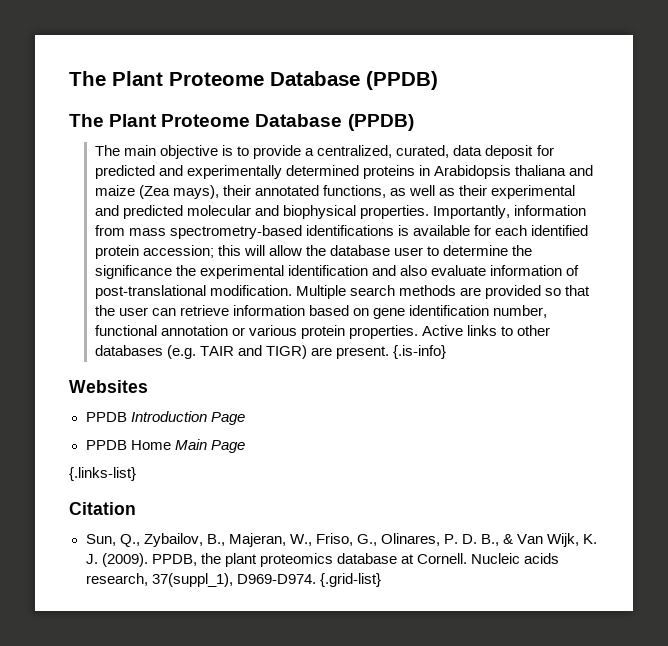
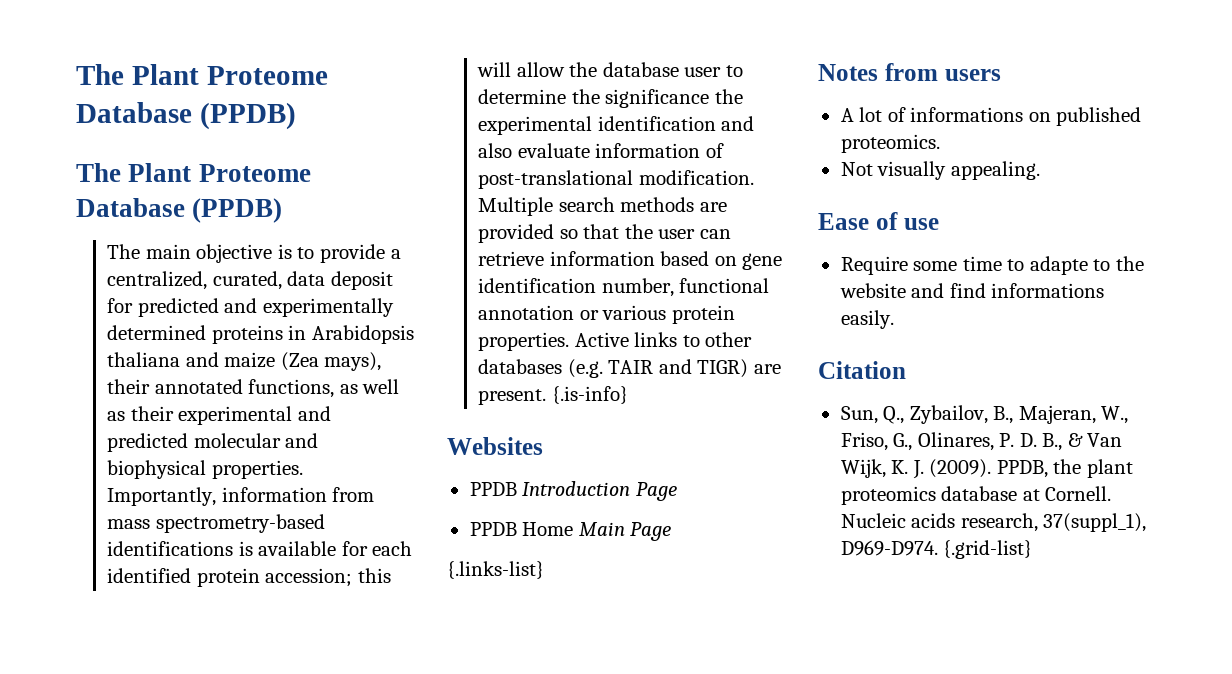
(136, 474) none -> [818,63,1001,81] [840,107,1142,126] [840,134,940,153] [840,161,1040,180] [818,212,939,230] [840,256,1144,275] [839,283,1105,298] [840,310,894,329] // Notes from users // A lot of informations on published proteomics. // Not visually appealing. // Ease of use // Require some time to adapte to the website and find informations easily.

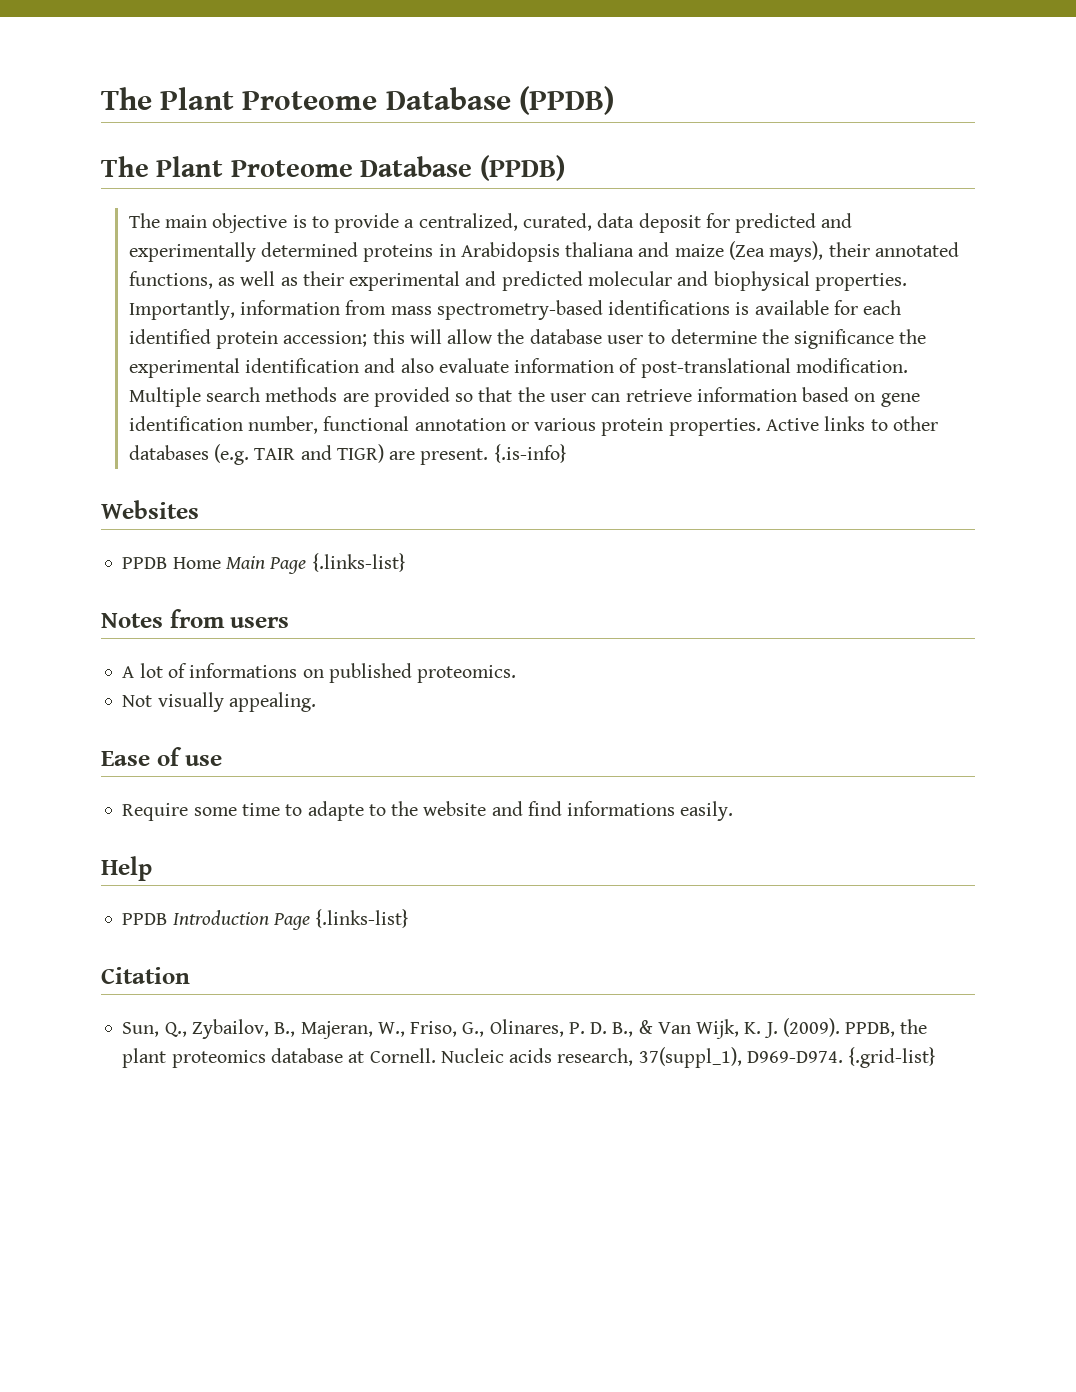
[469,481,677,501] // PPDB Introduction Page -> (199, 509) none
(672, 531) // -> (307, 565) none
(894, 319) none -> [101,856,152,881] [122,909,410,930] // Help // PPDB Introduction Page {.links-list}

